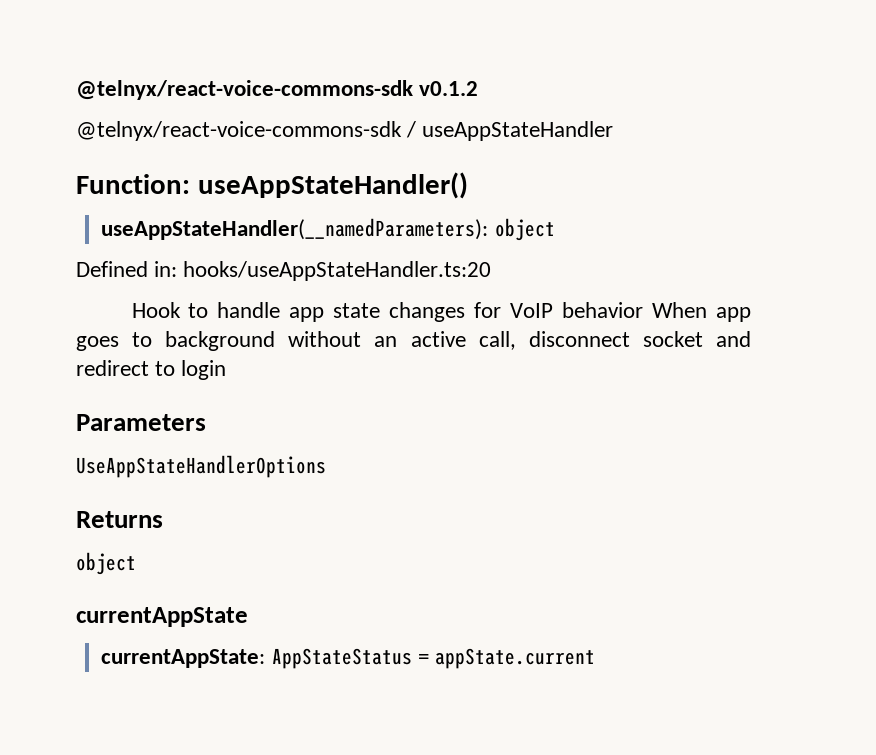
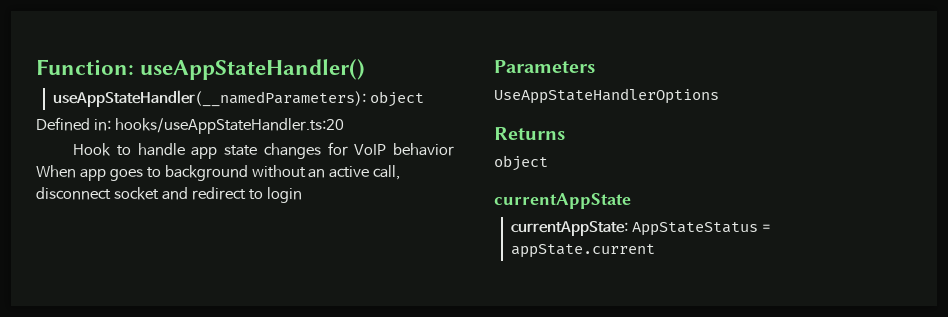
[76,80,479,100] [76,121,614,141] @telnyx/react-voice-commons-sdk v0.1.2 // @telnyx/react-voice-commons-sdk / useAppStateHandler // -> (36, 67) none

